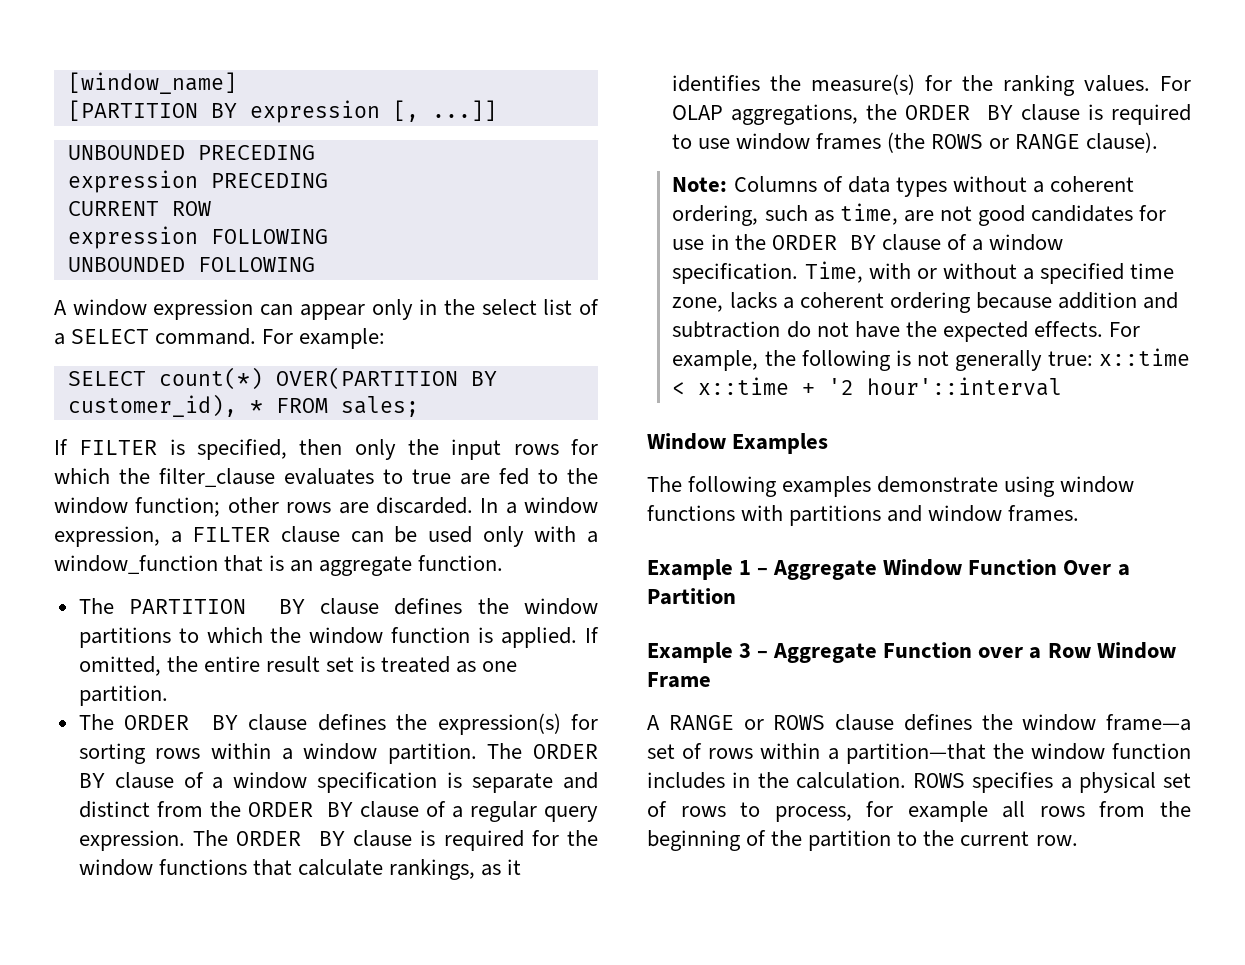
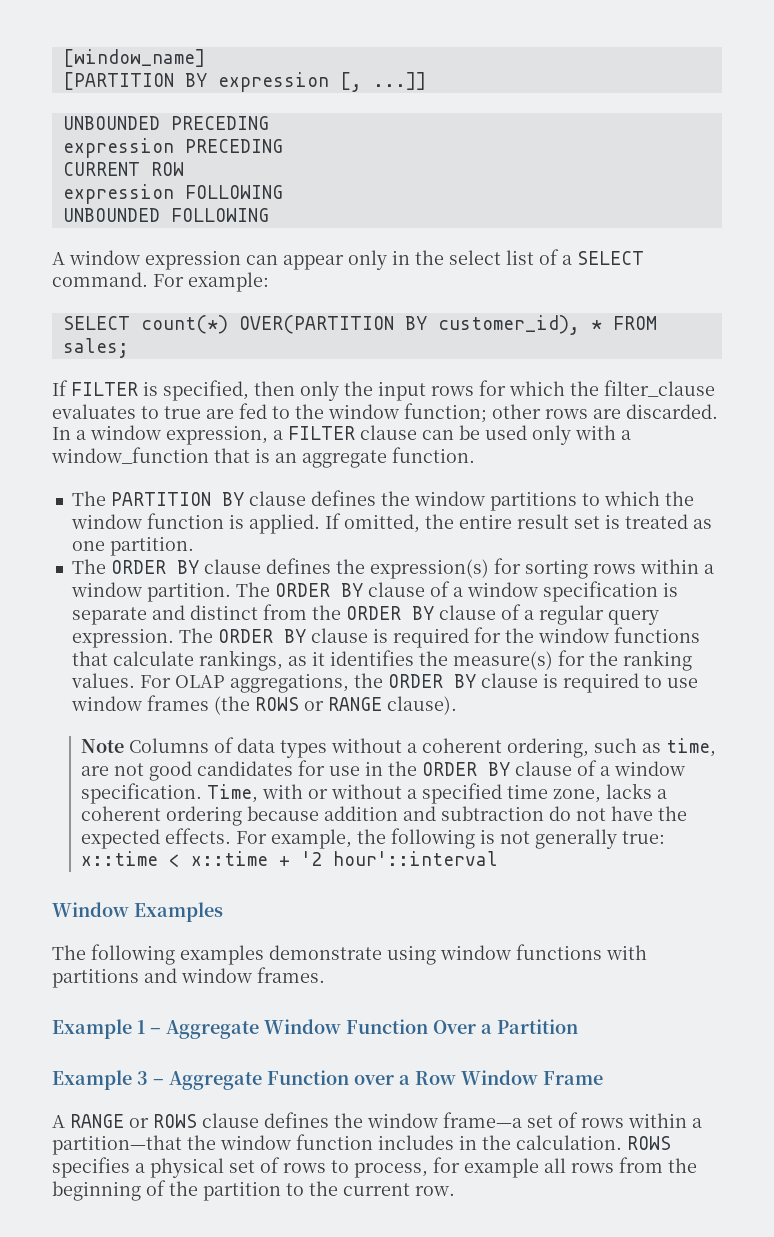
[672,177,728,192] Note: -> [81,739,125,753] Note

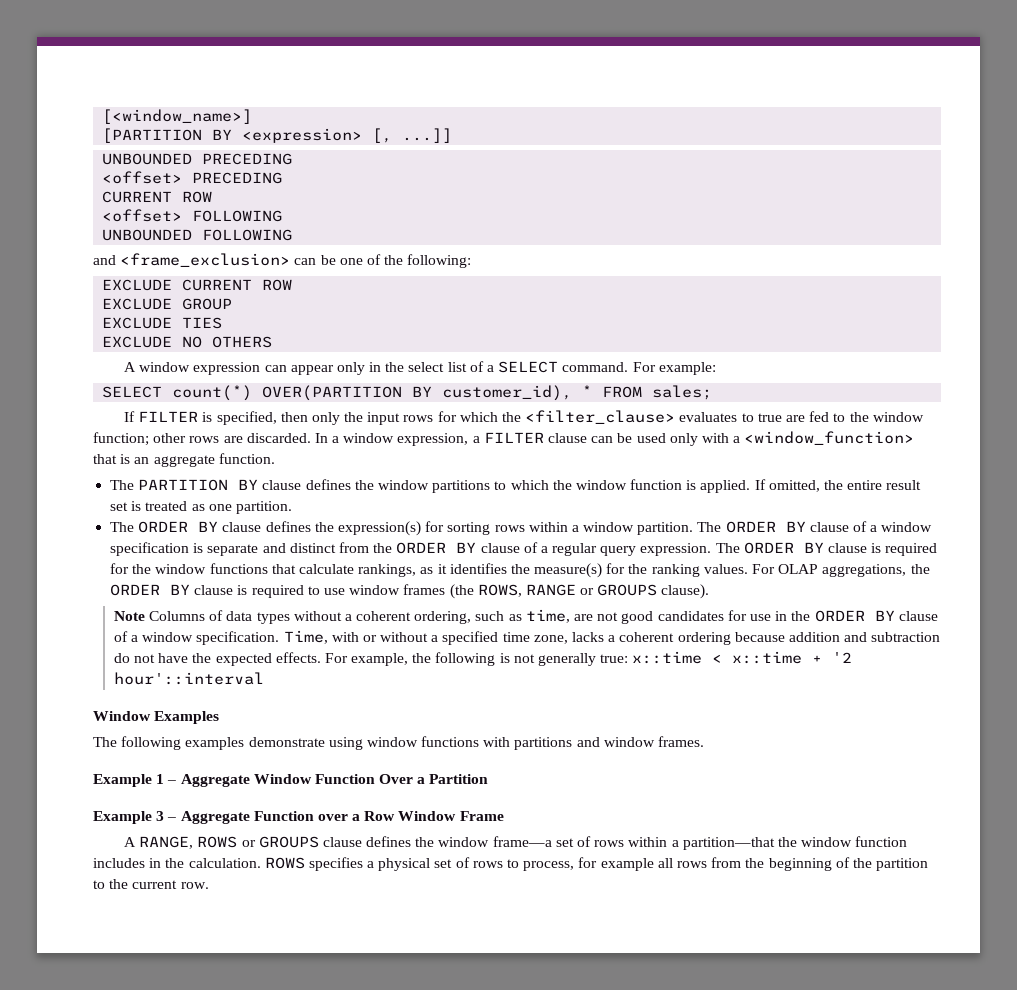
[62,49,205,67] [window_name] -> [102,109,253,124] [<window_name>]
[217,72,329,92] expression -> [242,128,363,143] <expression>
[62,138,174,158] expression -> [102,171,183,184] <offset>
[62,184,174,204] expression -> [102,209,183,222] <offset>
(269, 215) none -> [93,253,472,268] [102,279,293,291] [102,298,233,310] [102,317,223,329] [102,336,273,348] // and <frame_exclusion> can be one of the following: // EXCLUDE CURRENT ROW // EXCLUDE GROUP // EXCLUDE TIES // EXCLUDE NO OTHERS
[604,380,715,397] filter_clause -> [525,410,676,424] <filter_clause>
[51,447,209,464] window_function -> [744,431,915,445] <window_function>
[254,697,382,711] ROWS or RANGE -> [477,584,658,597] ROWS, RANGE or GROUPS
[70,1114,197,1128] RANGE or ROWS -> [139,836,319,849] RANGE, ROWS or GROUPS

